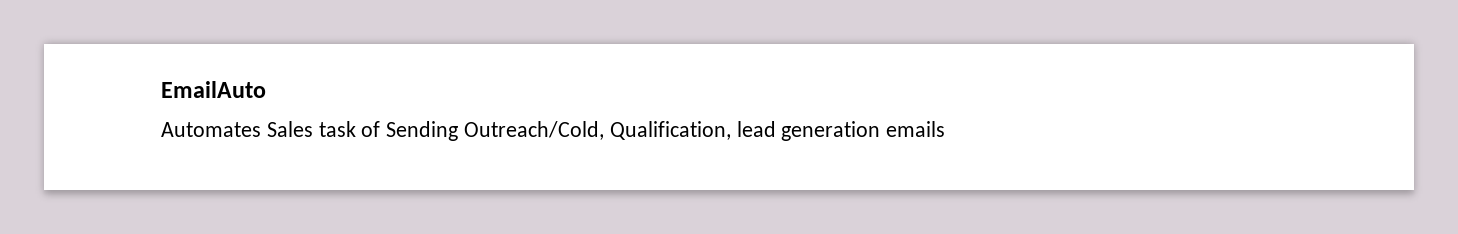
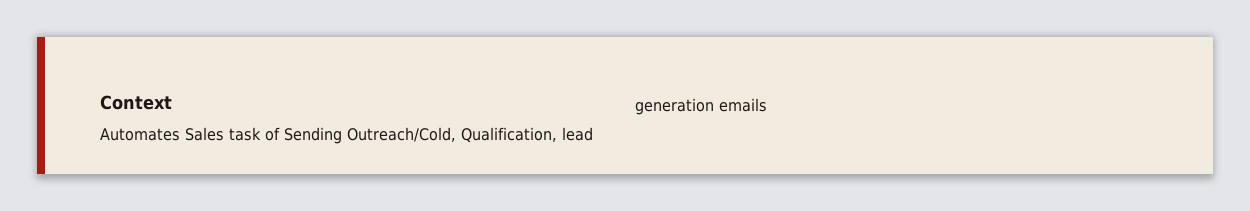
[161,81,266,98] EmailAuto -> [100,95,172,110] Context

